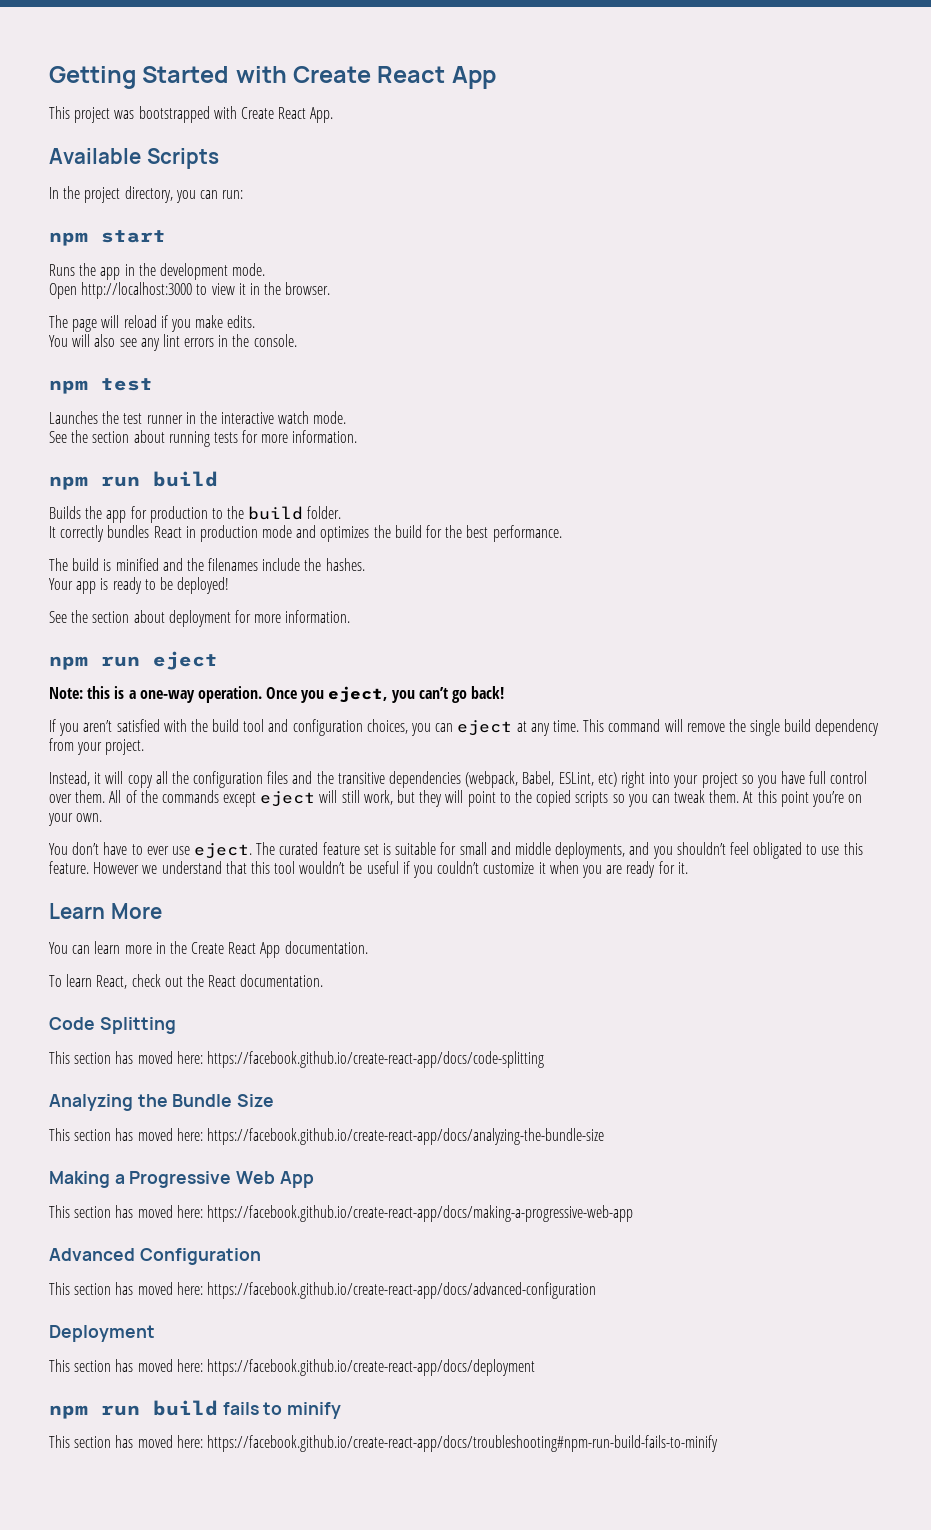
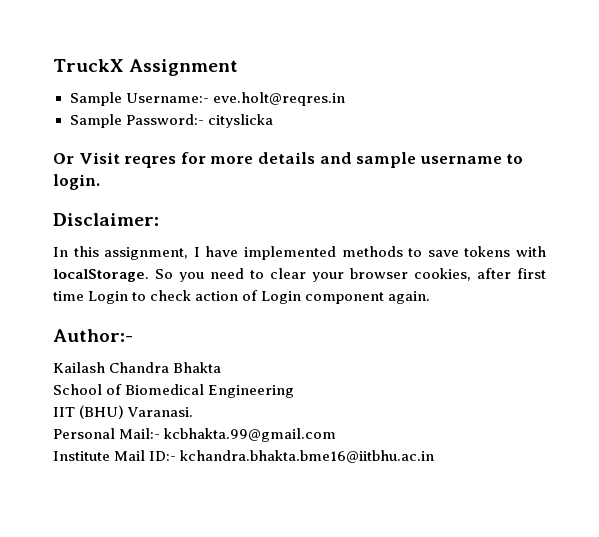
[49,66,496,89] [49,106,334,123] [49,148,219,169] [49,186,244,203] [49,230,166,246] [49,263,266,280] [49,282,331,299] [49,315,256,332] [49,334,297,351] [49,378,153,394] [49,411,347,424] [49,430,358,447] [49,471,218,490] [49,506,342,523] [49,525,562,542] [49,558,365,571] [49,577,230,594] [49,610,351,627] [49,651,218,670] [49,686,505,703] [49,719,880,736] [49,738,145,755] [49,771,868,788] [49,790,863,807] [48,813,103,826] [49,842,863,859] [49,861,688,878] [49,903,162,919] [49,941,368,958] [49,974,324,989] [49,1017,176,1034] [49,1051,544,1068] [49,1094,275,1111] [49,1128,604,1145] [49,1171,314,1188] [49,1205,633,1222] [49,1248,261,1265] [49,1282,596,1299] [49,1325,155,1342] [49,1359,535,1376] [49,1400,342,1419] [49,1435,718,1452] Getting Started with Create React App // This project was bootstrapped with Create React App. // Available Scripts // In the project directory, you can run: // npm start // Runs the app in the development mode. // Open http://localhost:3000 to view it in the browser. // The page will reload if you make edits. // You will also see any lint errors in the console. // npm test // Launches the test runner in the interactive watch mode. // See the section about running tests for more information. // npm run build // Builds the app for production to the build folder. // It correctly bundles React in production mode and optimizes the build for the best performance. // The build is minified and the filenames include the hashes. // Your app is ready to be deployed! // See the section about deployment for more information. // npm run eject // Note: this is a one-way operation. Once you eject, you can’t go back! // If you aren’t satisfied with the build tool and configuration choices, you can eject at any time. This command will remove the single build dependency from your project. // Instead, it will copy all the configuration files and the transitive dependencies (webpack, Babel, ESLint, etc) right into your project so you have full control over them. All of the commands except eject will still work, but they will point to the copied scripts so you can tweak them. At this point you’re on your own. // You don’t have to ever use eject. The curated feature set is suitable for small and middle deployments, and you shouldn’t feel obligated to use this feature. However we understand that this tool wouldn’t be useful if you couldn’t customize it when you are ready for it. // Learn More // You can learn more in the Create React App documentation. // To learn React, check out the React documentation. // Code Splitting // This section has moved here: https://facebook.github.io/create-react-app/docs/code-splitting // Analyzing the Bundle Size // This section has moved here: https://facebook.github.io/create-react-app/docs/analyzing-the-bundle-size // Making a Progressive Web App // This section has moved here: https://facebook.github.io/create-react-app/docs/making-a-progressive-web-app // Advanced Configuration // This section has moved here: https://facebook.github.io/create-react-app/docs/advanced-configuration // Deployment // This section has moved here: https://facebook.github.io/create-react-app/docs/deployment // npm run build fails to minify // This section has moved here: https://facebook.github.io/create-react-app/docs/troubleshooting#npm-run-build-fails-to-minify -> [53,59,239,76] [69,92,345,106] [69,114,273,128] [53,152,524,168] [53,174,100,190] [53,213,159,226] [53,246,547,260] [53,268,546,282] [53,290,431,304] [53,329,133,342] [53,362,222,373] [53,384,295,398] [53,405,194,419] [53,428,337,442] [53,450,435,463] TruckX Assignment // Sample Username:- eve.holt@reqres.in // Sample Password:- cityslicka // Or Visit reqres for more details and sample username to login. // Disclaimer: // In this assignment, I have implemented methods to save tokens with localStorage. So you need to clear your browser cookies, after first time Login to check action of Login component again. // Author:- // Kailash Chandra Bhakta // School of Biomedical Engineering // IIT (BHU) Varanasi. // Personal Mail:- kcbhakta.99@gmail.com // Institute Mail ID:- kchandra.bhakta.bme16@iitbhu.ac.in

